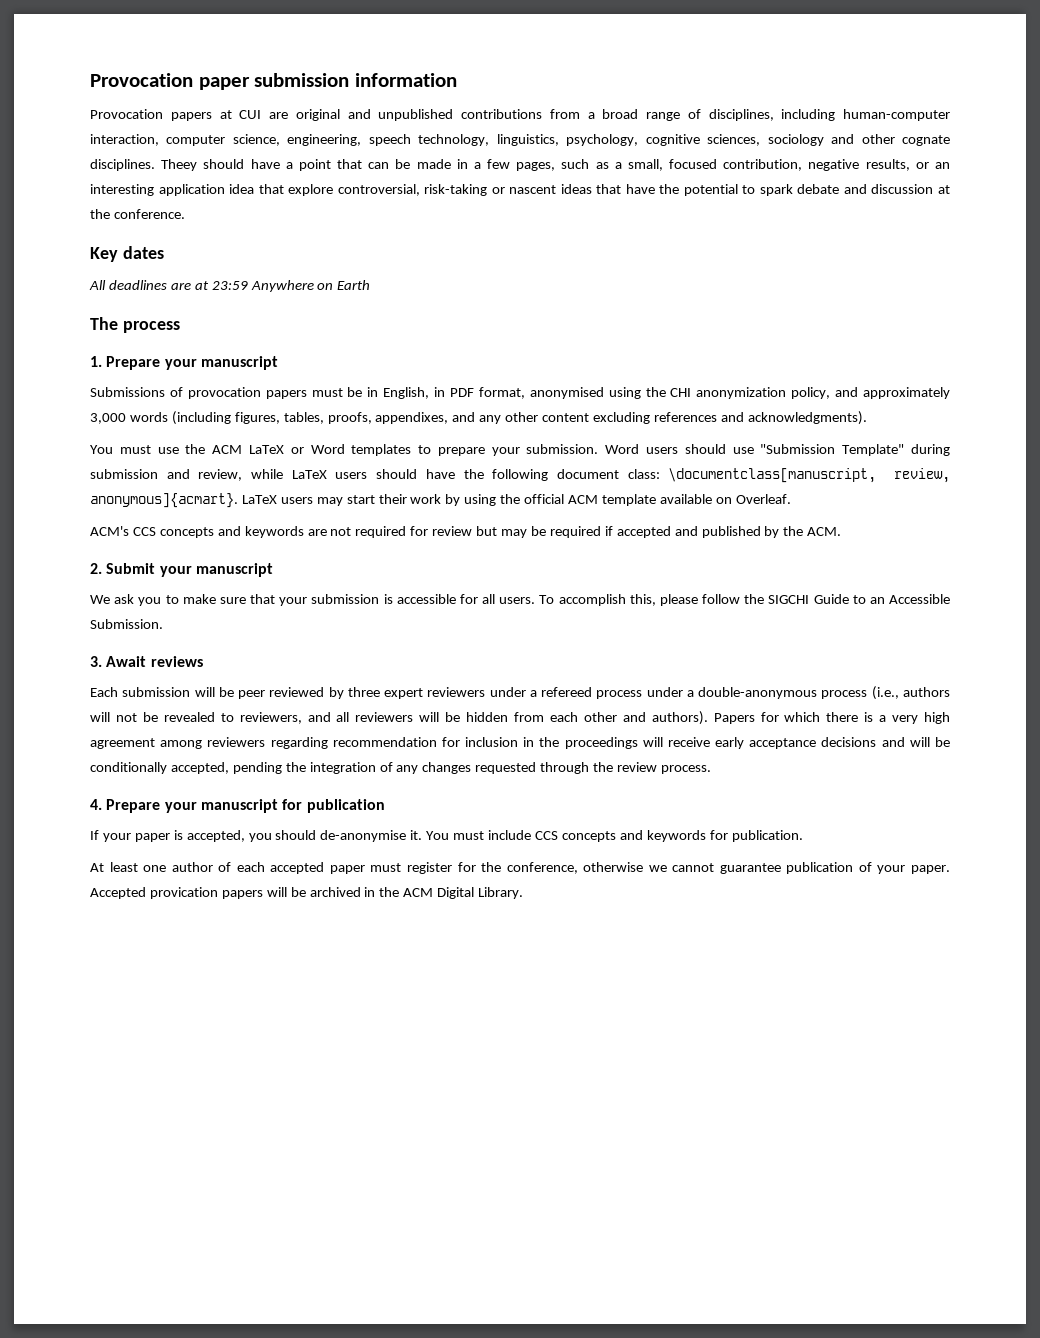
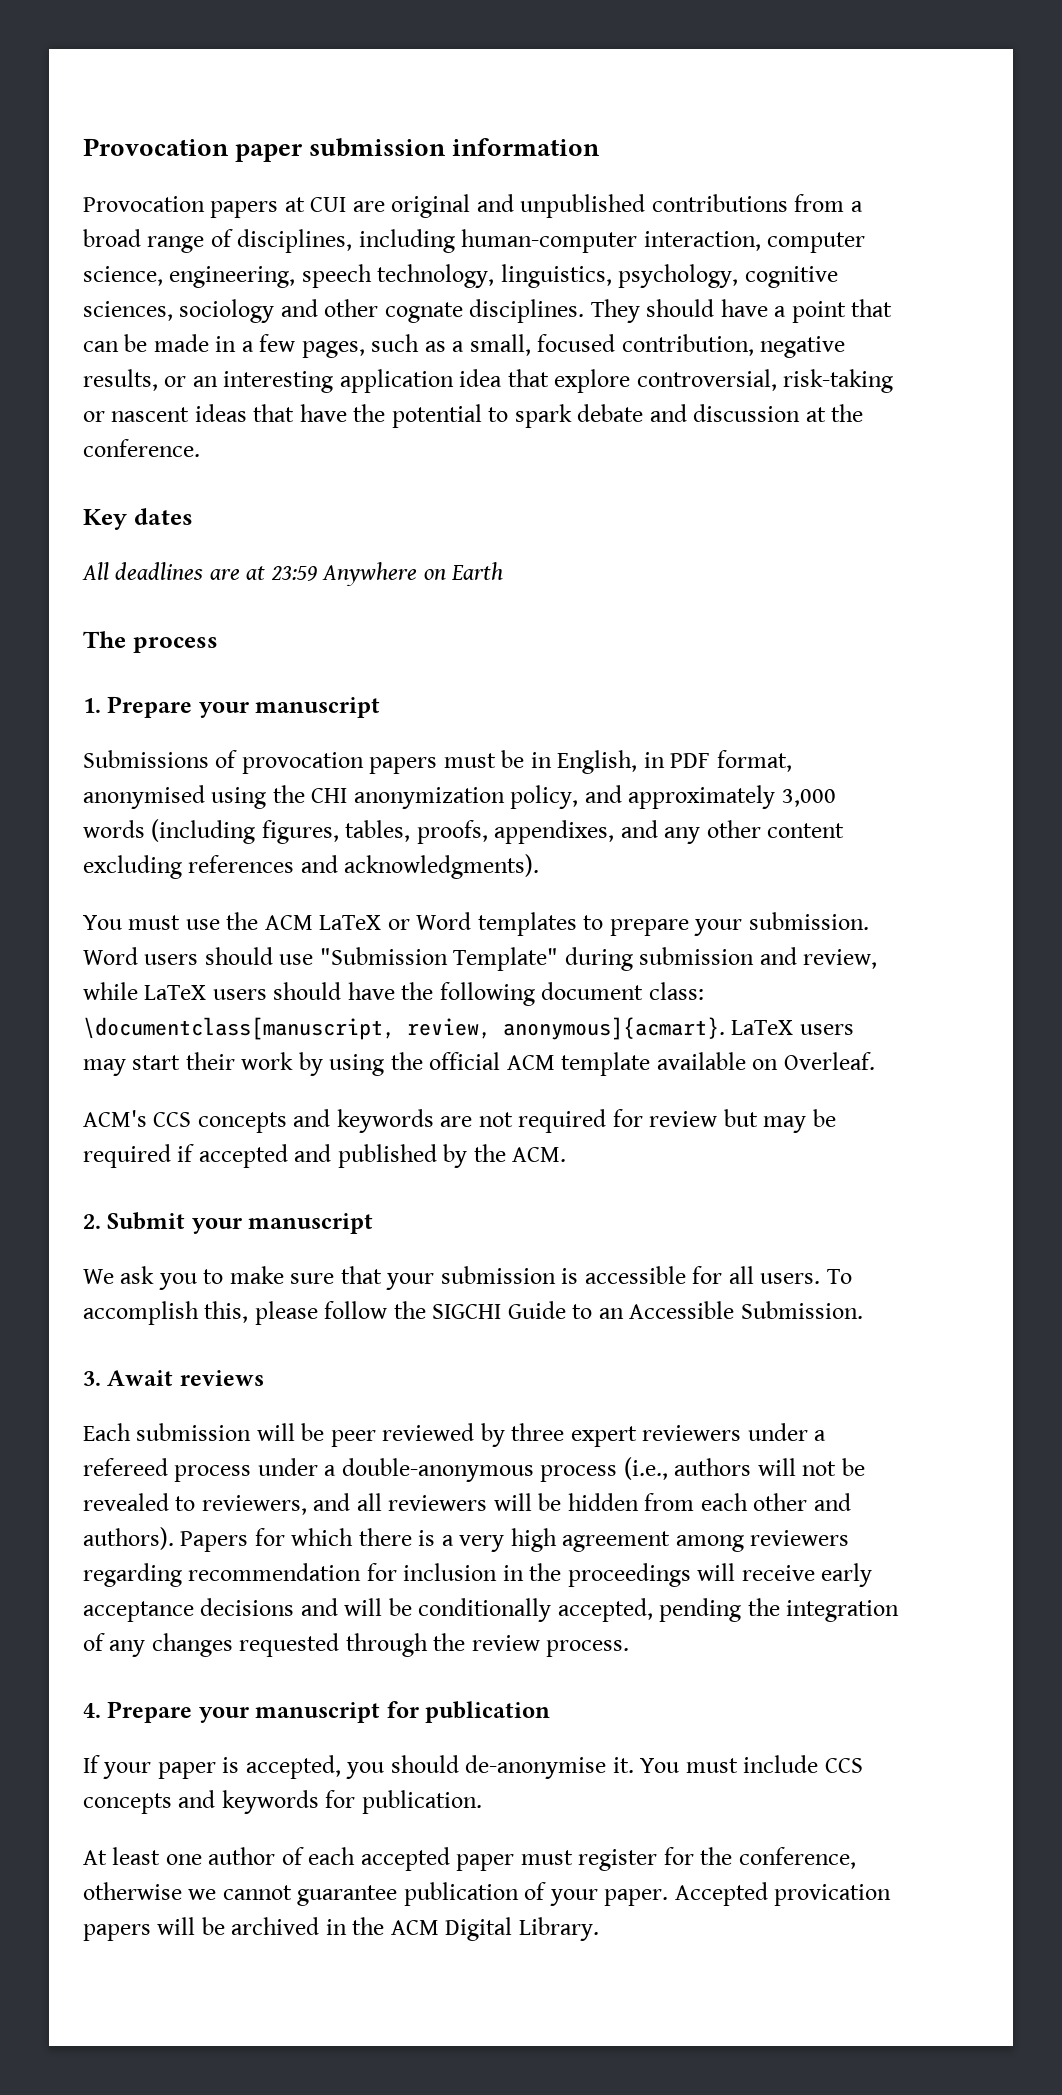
[161,159,198,171] Theey -> [590,299,640,323] They

